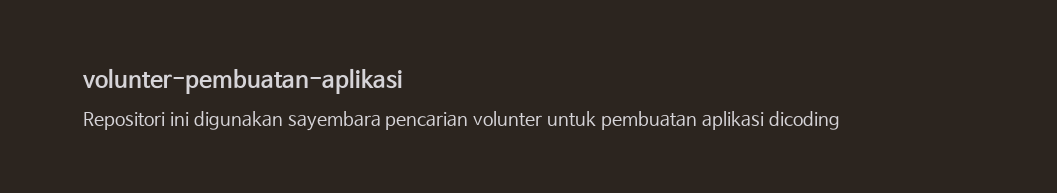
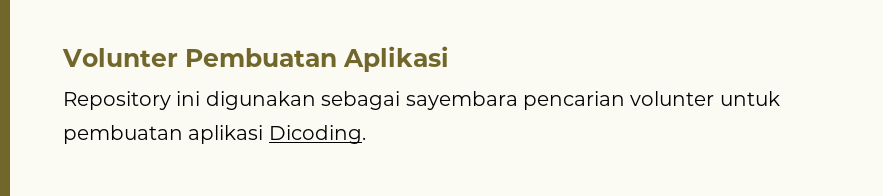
[82,68,403,94] [83,112,165,130] volunter-pembuatan-aplikasi // Repositori -> [62,46,449,72] [63,91,171,110] Volunter Pembuatan Aplikasi // Repository
(283, 120) none -> [321,91,401,110] sebagai
[768,111,840,130] dicoding -> [268,125,366,144] Dicoding.

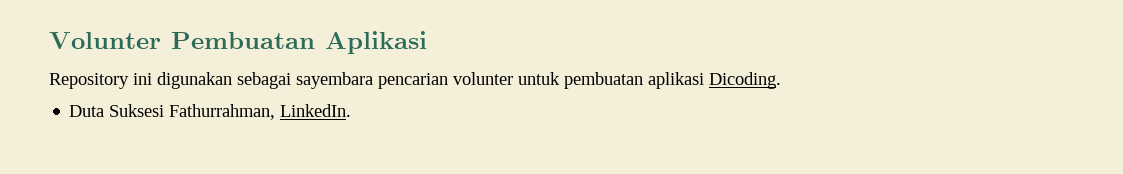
(366, 134) none -> [69,104,352,120] // Duta Suksesi Fathurrahman, LinkedIn.

